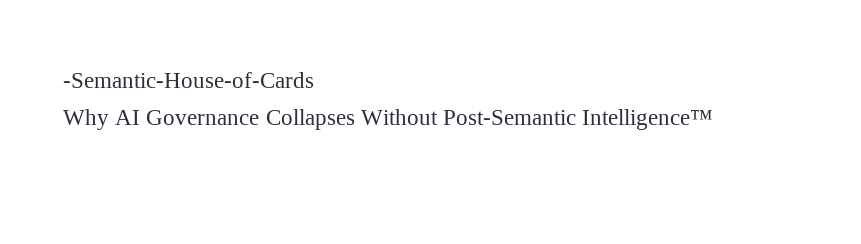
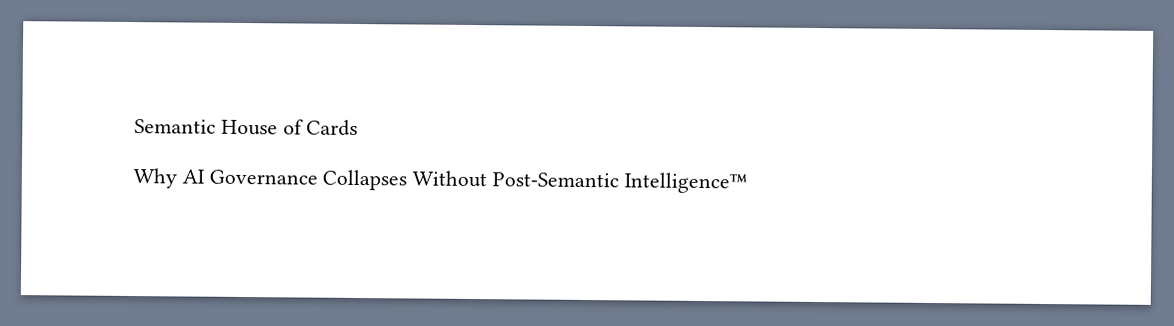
[63,72,314,88] -Semantic-House-of-Cards -> [134,119,359,137] Semantic House of Cards

